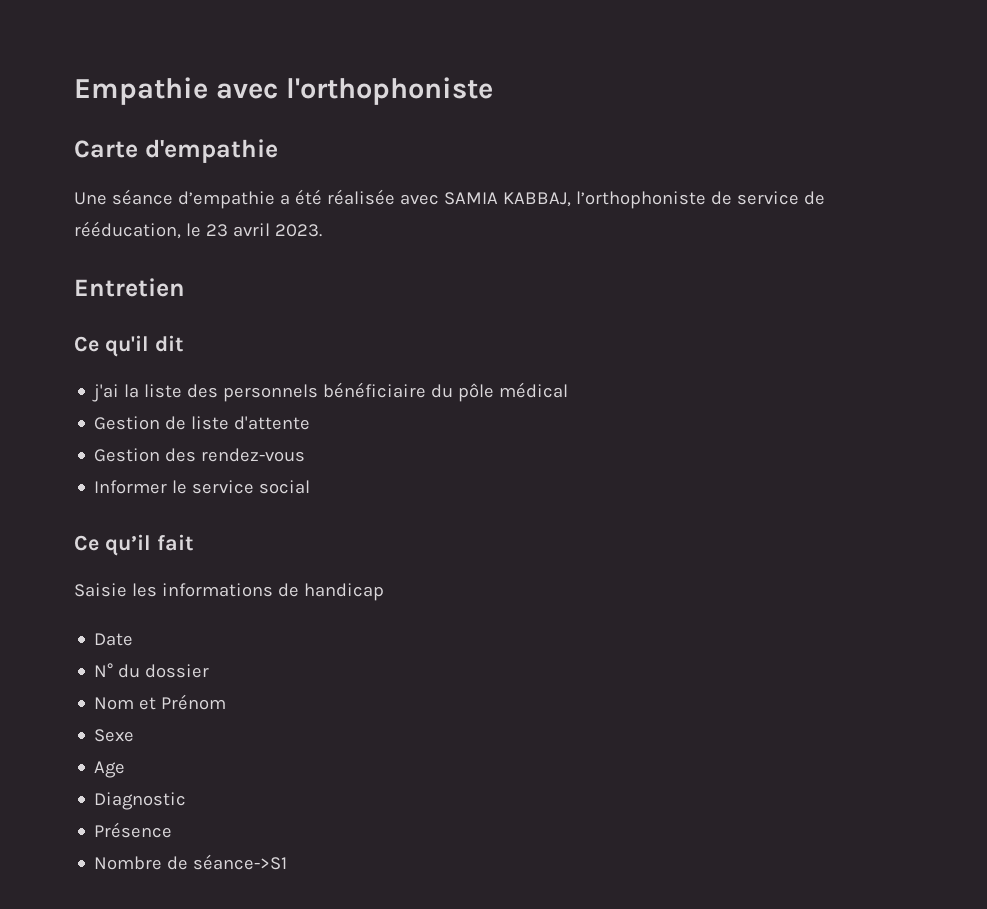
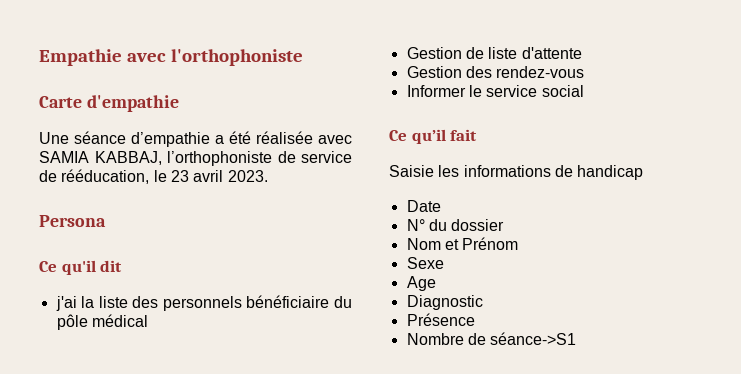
[74,278,185,297] Entretien -> [39,215,106,227] Persona

